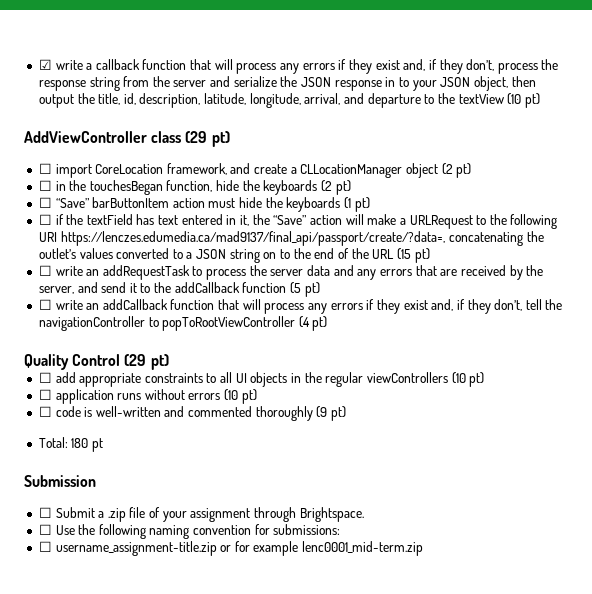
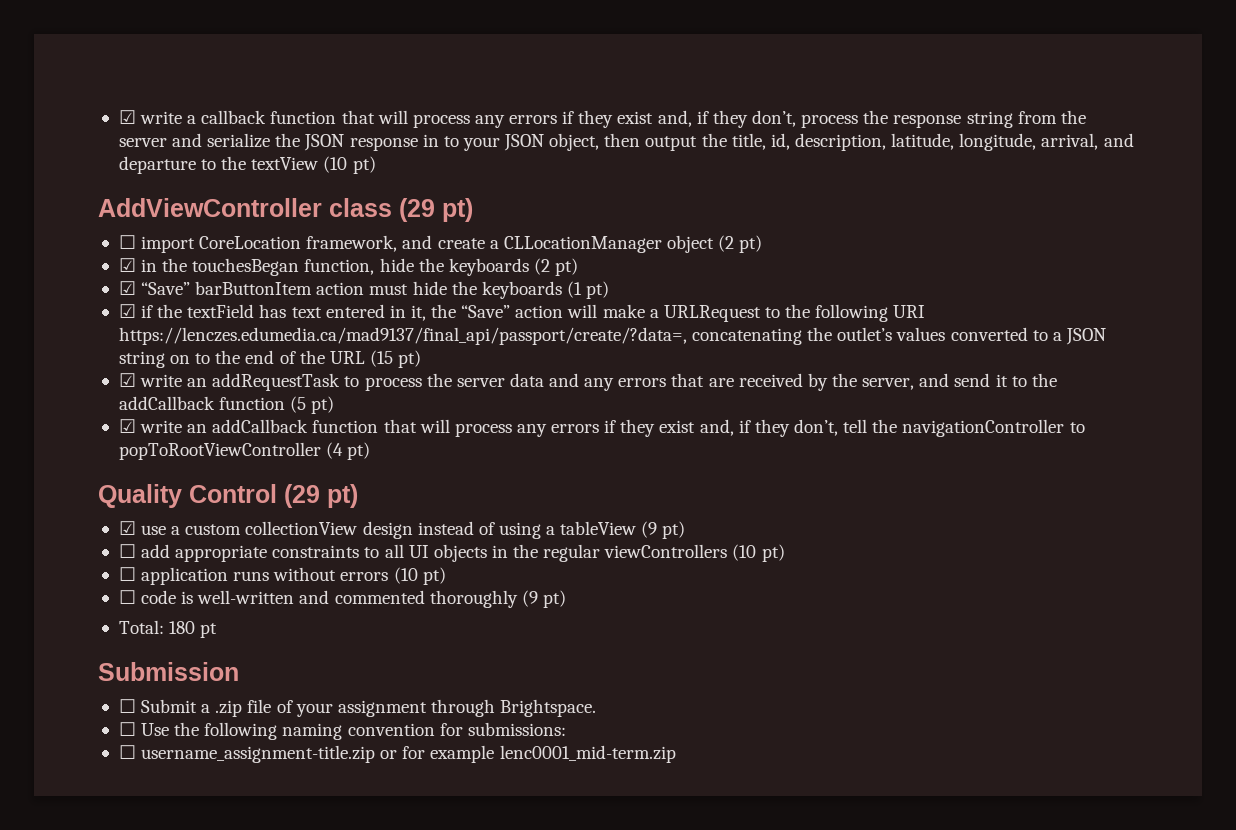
[38,180,52,191] ☐ -> [118,258,136,272] ☑
[38,197,52,208] ☐ -> [118,281,136,295] ☑
[38,214,52,225] ☐ -> [118,304,136,318] ☑
[38,265,52,276] ☐ -> [118,373,136,387] ☑
[38,299,52,310] ☐ -> [118,419,136,433] ☑
(169, 362) none -> [118,521,686,539] // ☑ use a custom collectionView design instead of using a tableView (9 pt)

